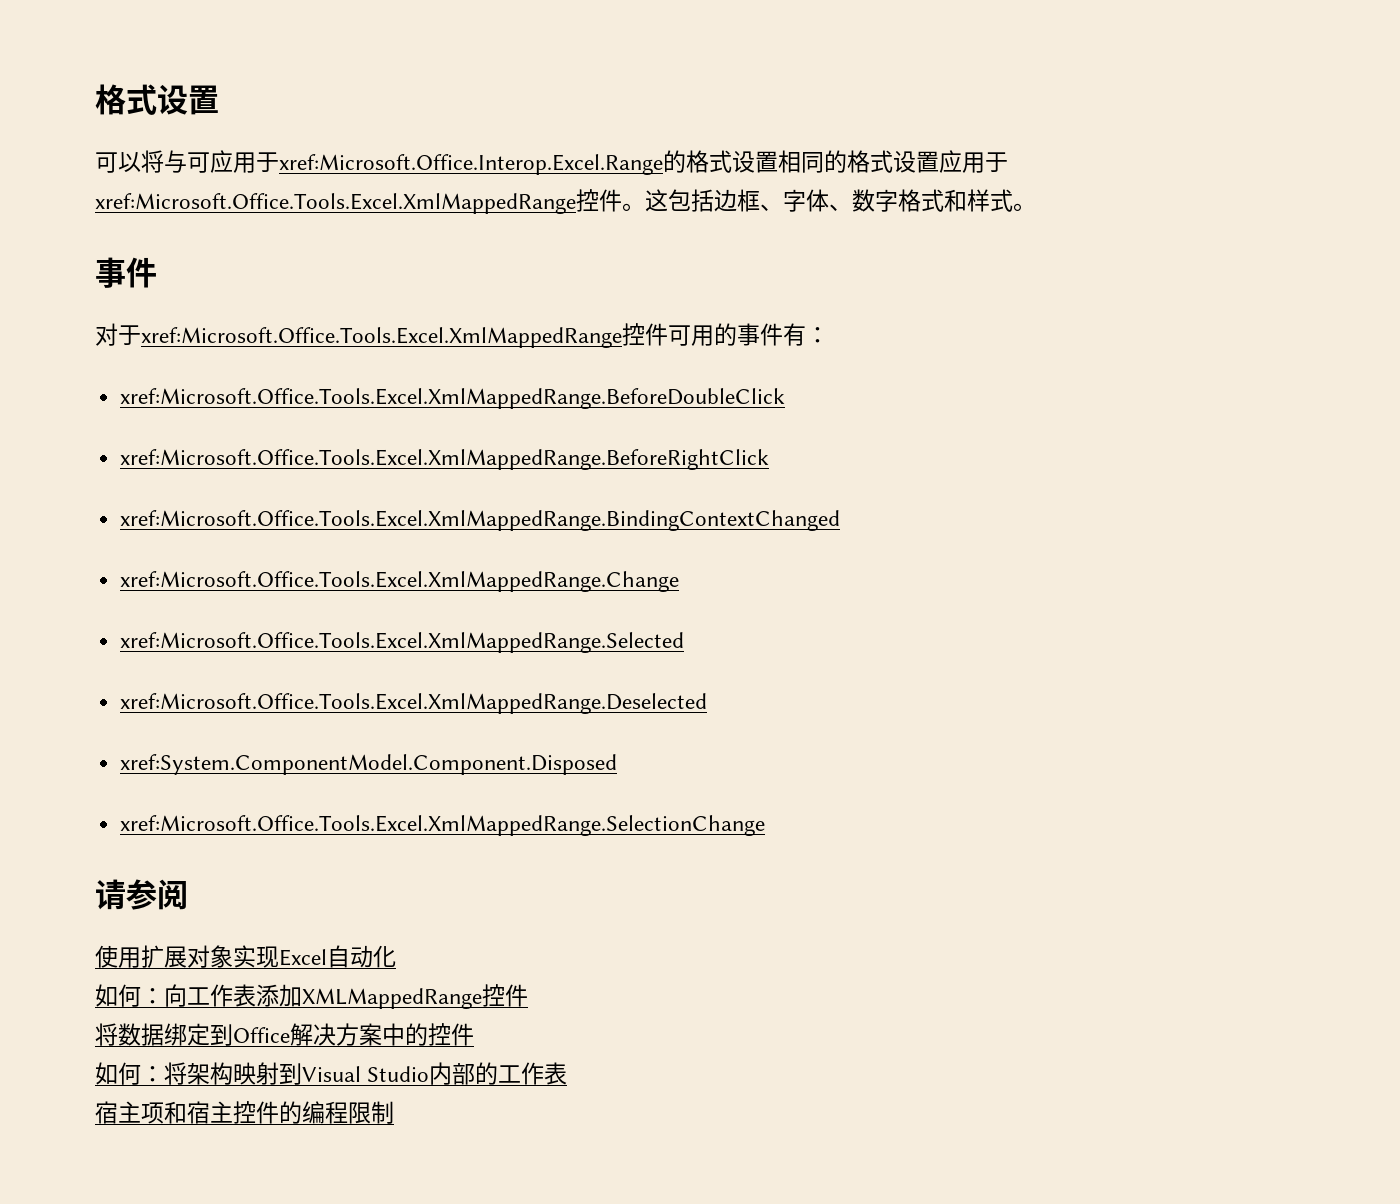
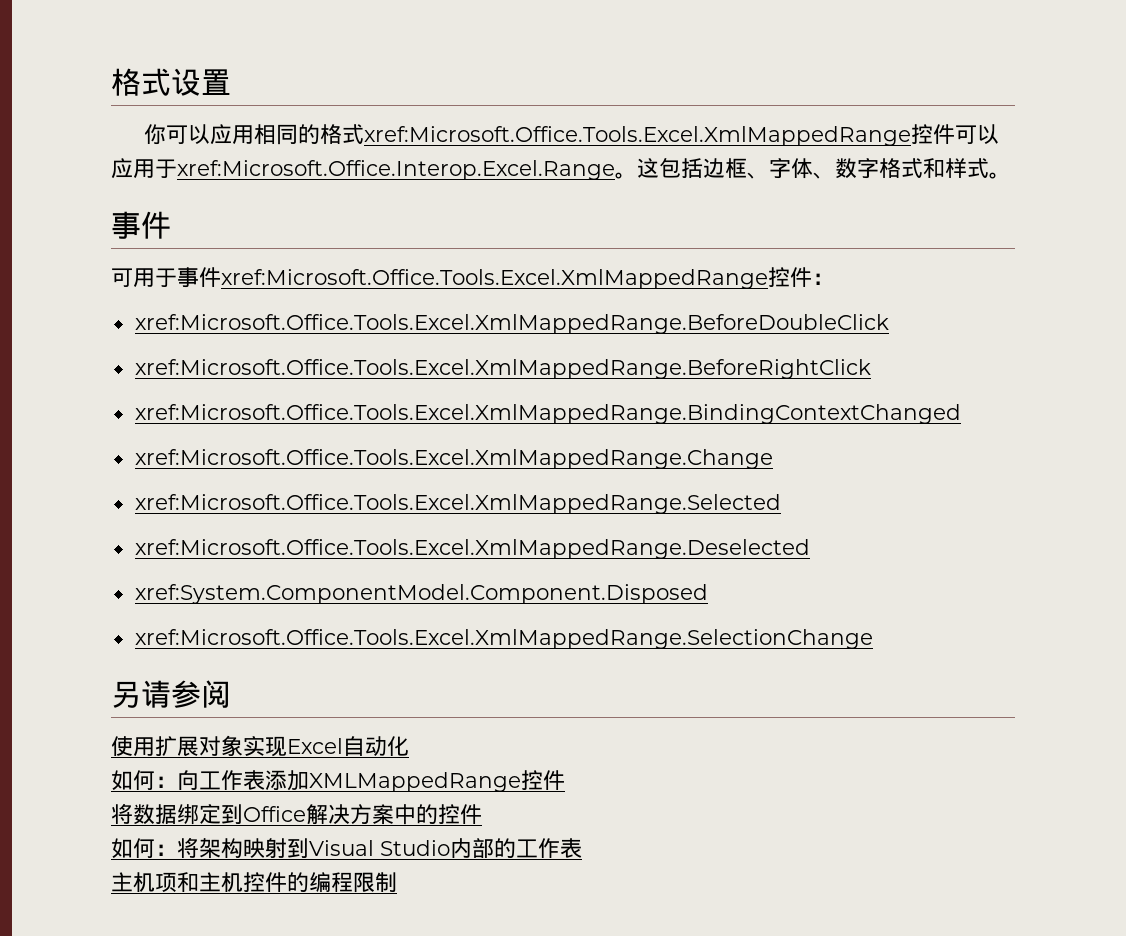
[95,150,1008,175] [95,189,622,214] 可以将与可应用于xref:Microsoft.Office.Interop.Excel.Range的格式设置相同的格式设置应用于xref:Microsoft.Office.Tools.Excel.XmlMappedRange控件 -> [144,124,1000,146] [111,158,615,180] 你可以应用相同的格式xref:Microsoft.Office.Tools.Excel.XmlMappedRange控件可以应用于xref:Microsoft.Office.Interop.Excel.Range
[95,323,806,348] 对于xref:Microsoft.Office.Tools.Excel.XmlMappedRange控件可用的事件有 -> [111,267,812,289] 可用于事件xref:Microsoft.Office.Tools.Excel.XmlMappedRange控件
(766, 825) none -> [111,681,141,708] 另
[95,1101,233,1124] 宿主项和宿主 -> [111,872,243,892] 主机项和主机

